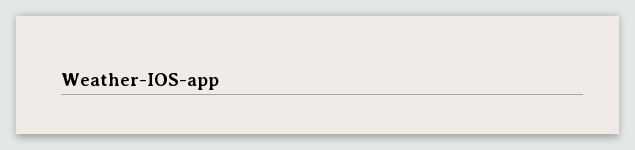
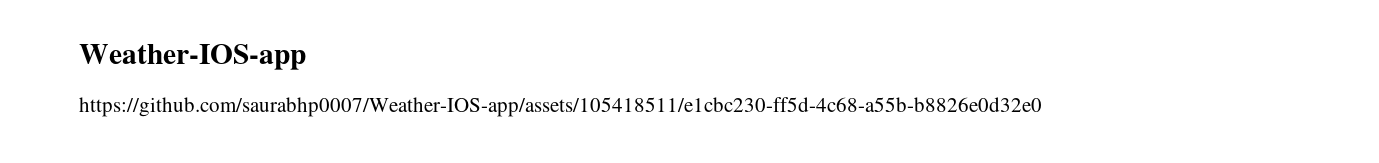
(219, 81) none -> [79,97,1042,117] // https://github.com/saurabhp0007/Weather-IOS-app/assets/105418511/e1cbc230-ff5d-4c68-a55b-b8826e0d32e0

